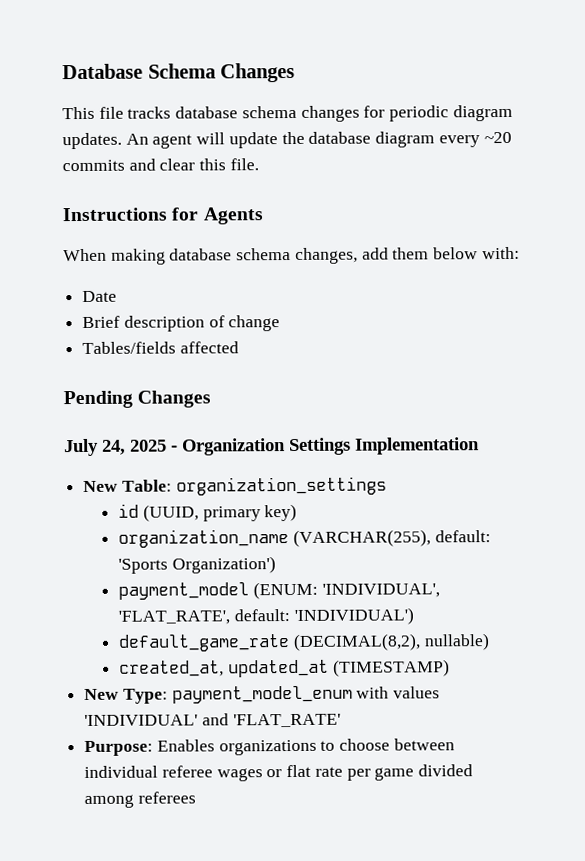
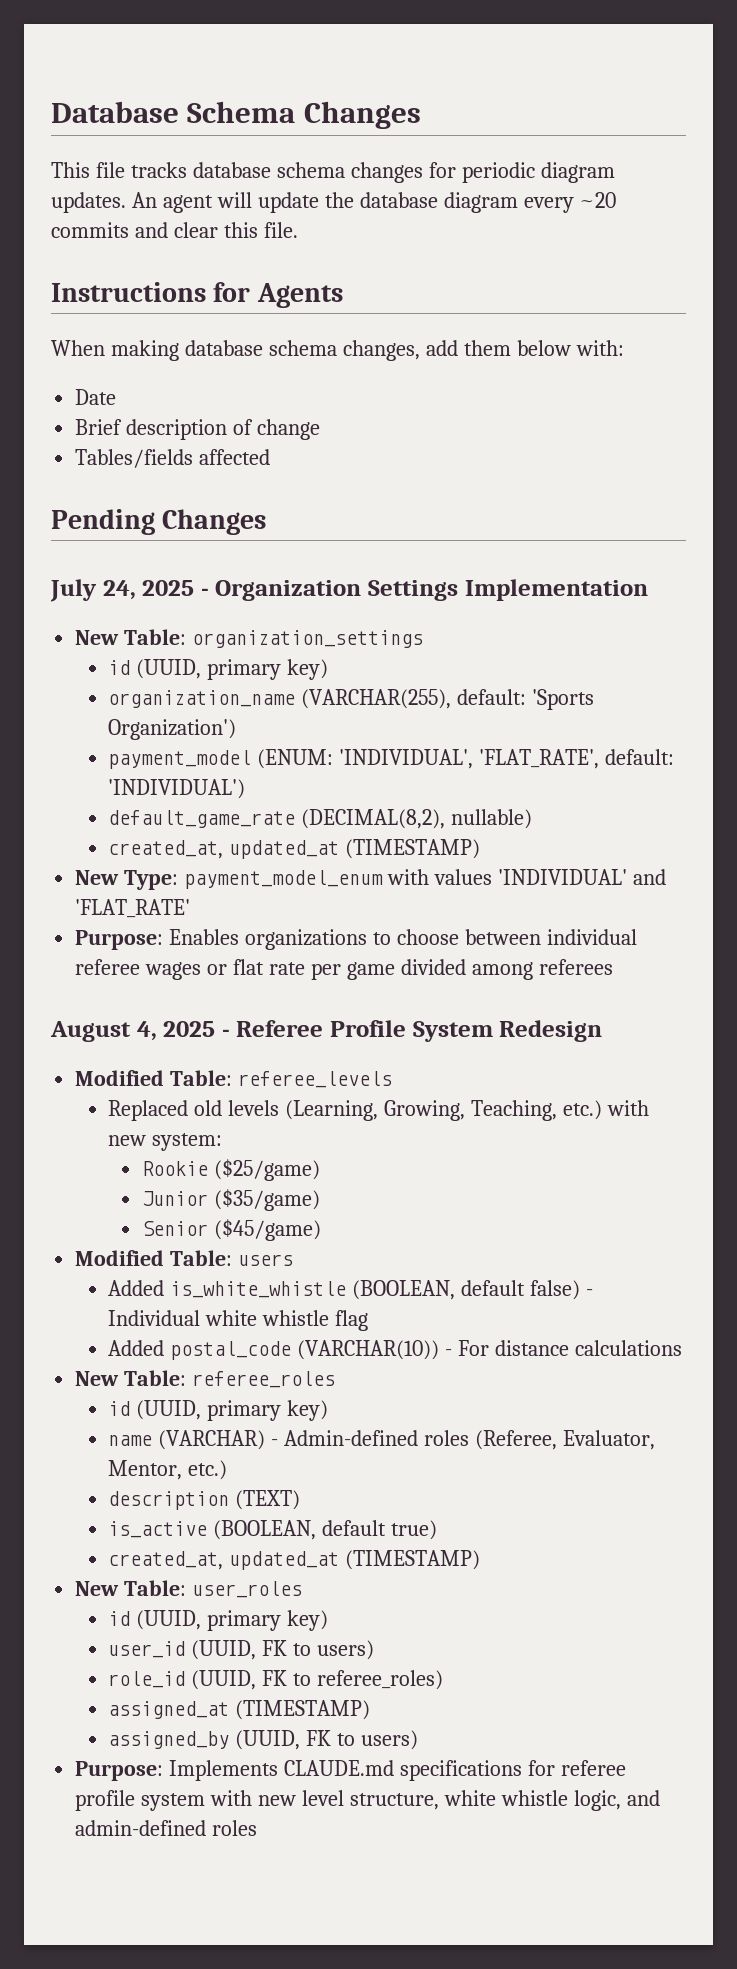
(196, 797) none -> [50,1020,603,1042] [75,1070,393,1088] [108,1100,650,1121] [108,1133,223,1151] [141,1159,320,1181] [141,1189,320,1211] [141,1219,321,1241] [75,1250,294,1266] [108,1280,594,1300] [108,1310,369,1331] [108,1340,683,1360] [75,1370,336,1388] [108,1400,329,1421] [108,1430,656,1450] [108,1460,228,1480] [108,1490,301,1510] [108,1520,438,1540] [108,1550,481,1570] [75,1580,303,1598] [108,1610,329,1631] [108,1640,375,1660] [108,1670,444,1690] [108,1700,371,1720] [108,1730,419,1750] [75,1760,626,1781] [75,1790,660,1811] [75,1820,258,1836] // August 4, 2025 - Referee Profile System Redesign // Modified Table: referee_levels // Replaced old levels (Learning, Growing, Teaching, etc.) with new system: // Rookie ($25/game) // Junior ($35/game) // Senior ($45/game) // Modified Table: users // Added is_white_whistle (BOOLEAN, default false) - Individual white whistle flag // Added postal_code (VARCHAR(10)) - For distance calculations // New Table: referee_roles // id (UUID, primary key) // name (VARCHAR) - Admin-defined roles (Referee, Evaluator, Mentor, etc.) // description (TEXT) // is_active (BOOLEAN, default true) // created_at, updated_at (TIMESTAMP) // New Table: user_roles // id (UUID, primary key) // user_id (UUID, FK to users) // role_id (UUID, FK to referee_roles) // assigned_at (TIMESTAMP) // assigned_by (UUID, FK to users) // Purpose: Implements CLAUDE.md specifications for referee profile system with new level structure, white whistle logic, and admin-defined roles

